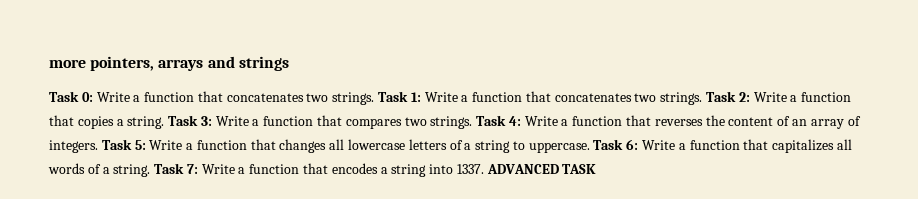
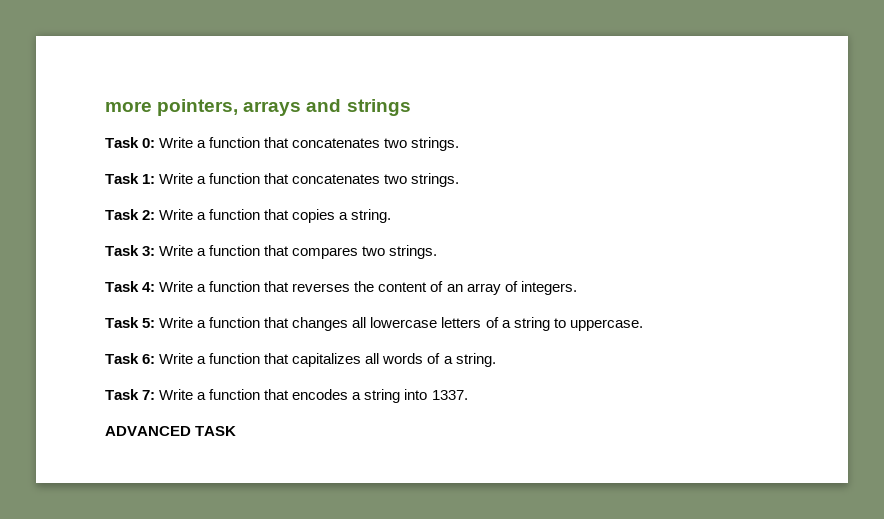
(375, 98) none -> (460, 144) //
(703, 98) none -> (460, 180) //
(165, 122) none -> (392, 216) //
(473, 122) none -> (438, 252) //
(98, 146) none -> (577, 288) //
(590, 147) none -> (643, 325) //
(151, 170) none -> (496, 360) //
(484, 169) none -> (468, 395) //

